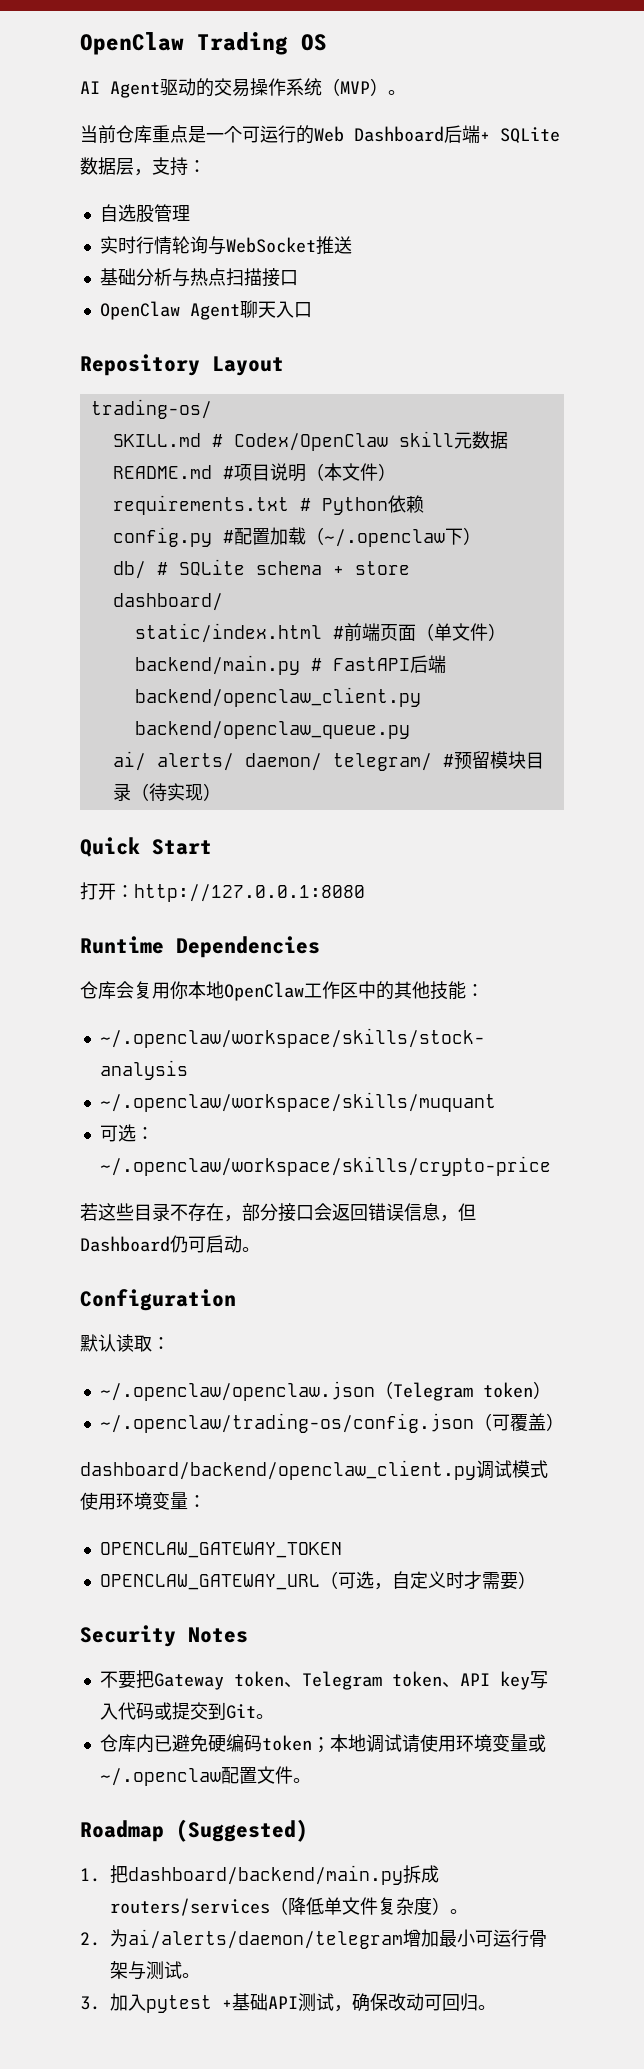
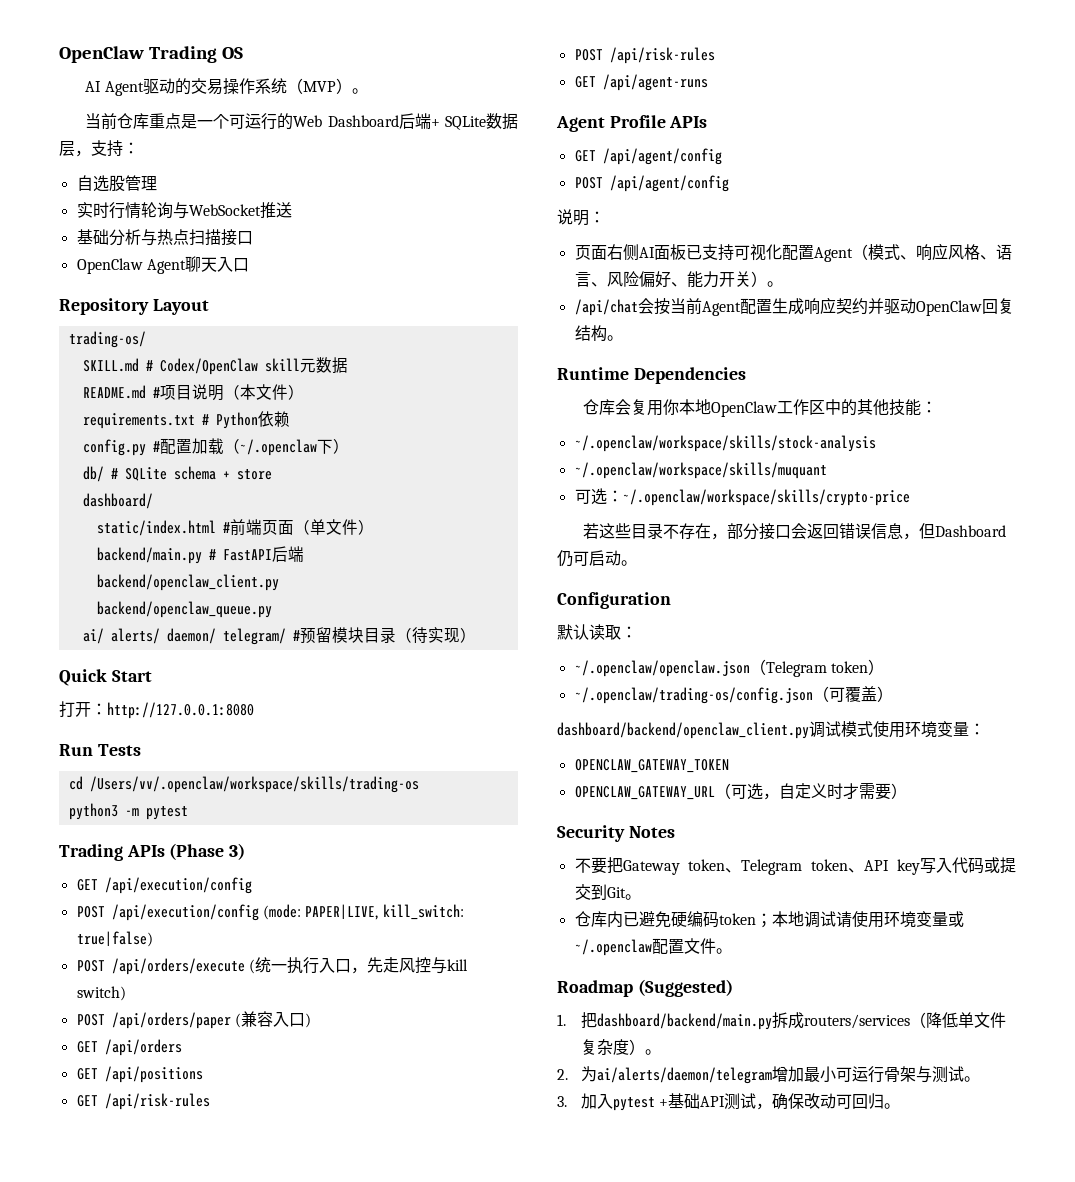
(365, 893) none -> [59,744,141,756] [68,776,419,793] [68,803,188,820] [59,843,246,861] [76,877,252,894] [76,904,464,921] [76,931,153,947] [76,957,468,975] [76,986,126,1001] [76,1011,311,1029] [76,1039,182,1056] [76,1066,203,1083] [76,1093,210,1110] [574,47,715,64] [574,74,708,91] [556,115,708,132] [574,148,722,165] [574,175,729,192] [557,209,605,226] [574,243,1012,262] [574,271,783,288] [574,297,1014,316] [574,325,623,342] // Run Tests // cd /Users/vv/.openclaw/workspace/skills/trading-os // python3 -m pytest // Trading APIs (Phase 3) // GET /api/execution/config // POST /api/execution/config (mode: PAPER|LIVE, kill_switch: true|false) // POST /api/orders/execute (统一执行入口，先走风控与kill switch) // POST /api/orders/paper (兼容入口) // GET /api/orders // GET /api/positions // GET /api/risk-rules // POST /api/risk-rules // GET /api/agent-runs // Agent Profile APIs // GET /api/agent/config // POST /api/agent/config // 说明： // 页面右侧AI面板已支持可视化配置Agent（模式、响应风格、语言、风险偏好、能力开关）。 // /api/chat会按当前Agent配置生成响应契约并驱动OpenClaw回复结构。

